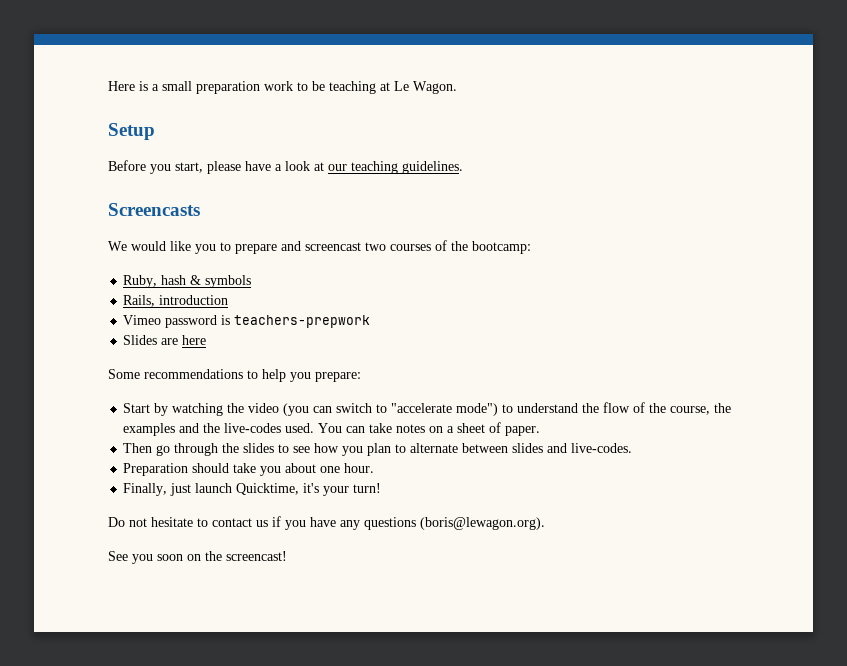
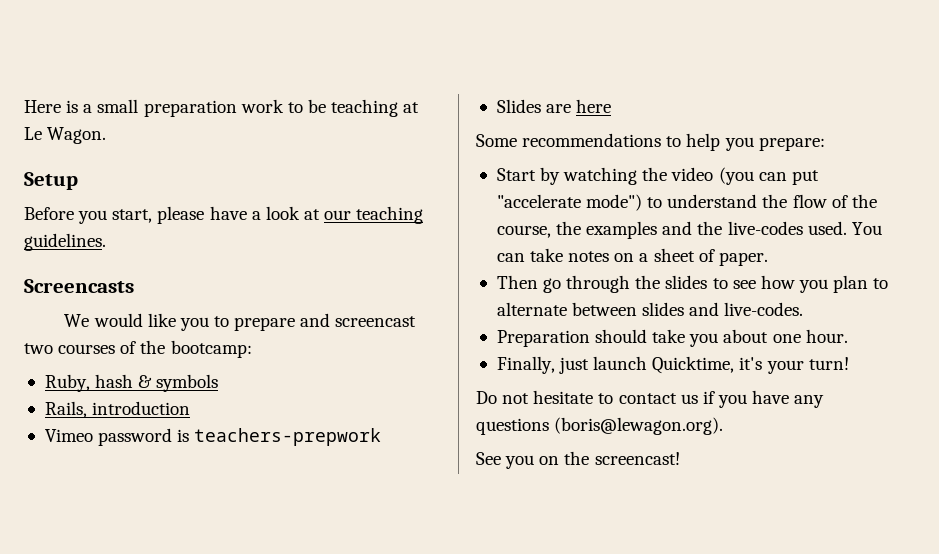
[336,403,388,413] switch to -> [791,170,819,185] put
[157,554,183,561] soon -> (535, 462) none

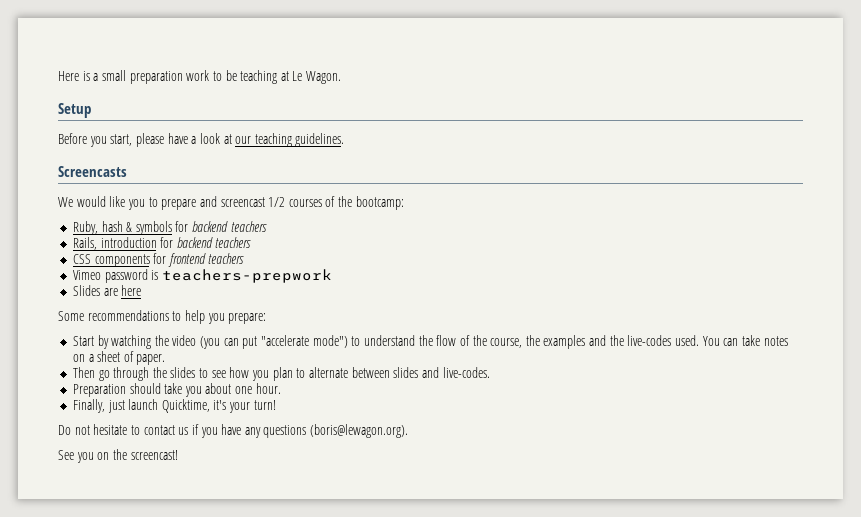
[24,343,53,354] two -> [268,197,286,207] 1/2
(219, 383) none -> [175,221,267,232] for backend teachers
(191, 408) none -> [160,237,252,248] [72,253,245,267] for backend teachers // CSS components for frontend teachers

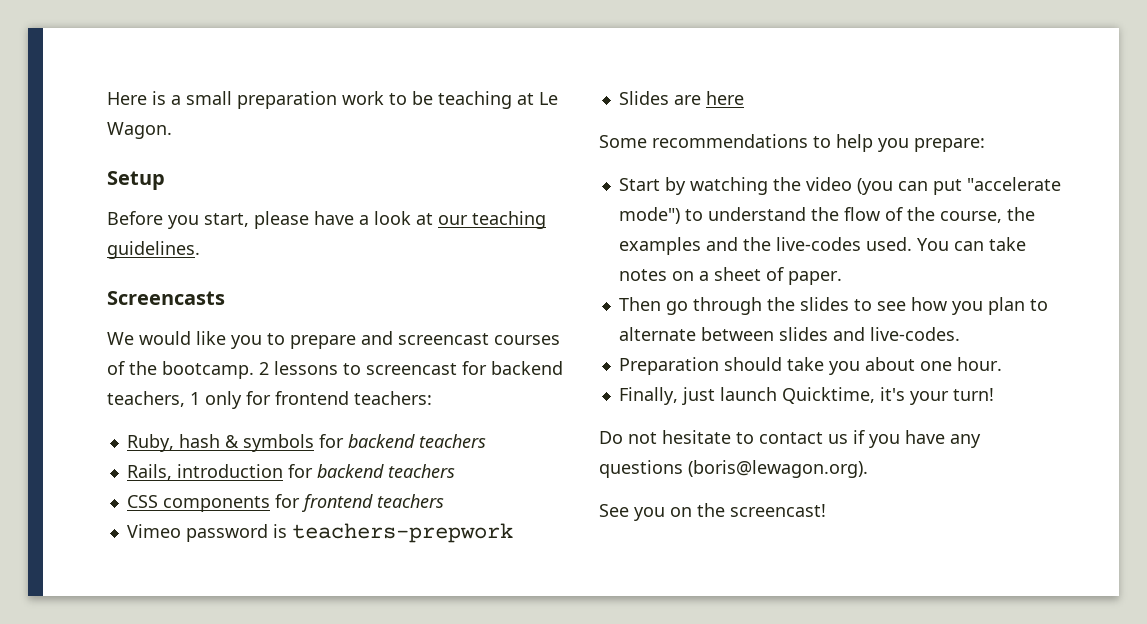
[268,197,286,207] 1/2 -> (489, 339) none
[355,196,404,210] bootcamp: -> [162,361,563,379] [107,391,432,409] bootcamp. 2 lessons to screencast for backend teachers, 1 only for frontend teachers:

